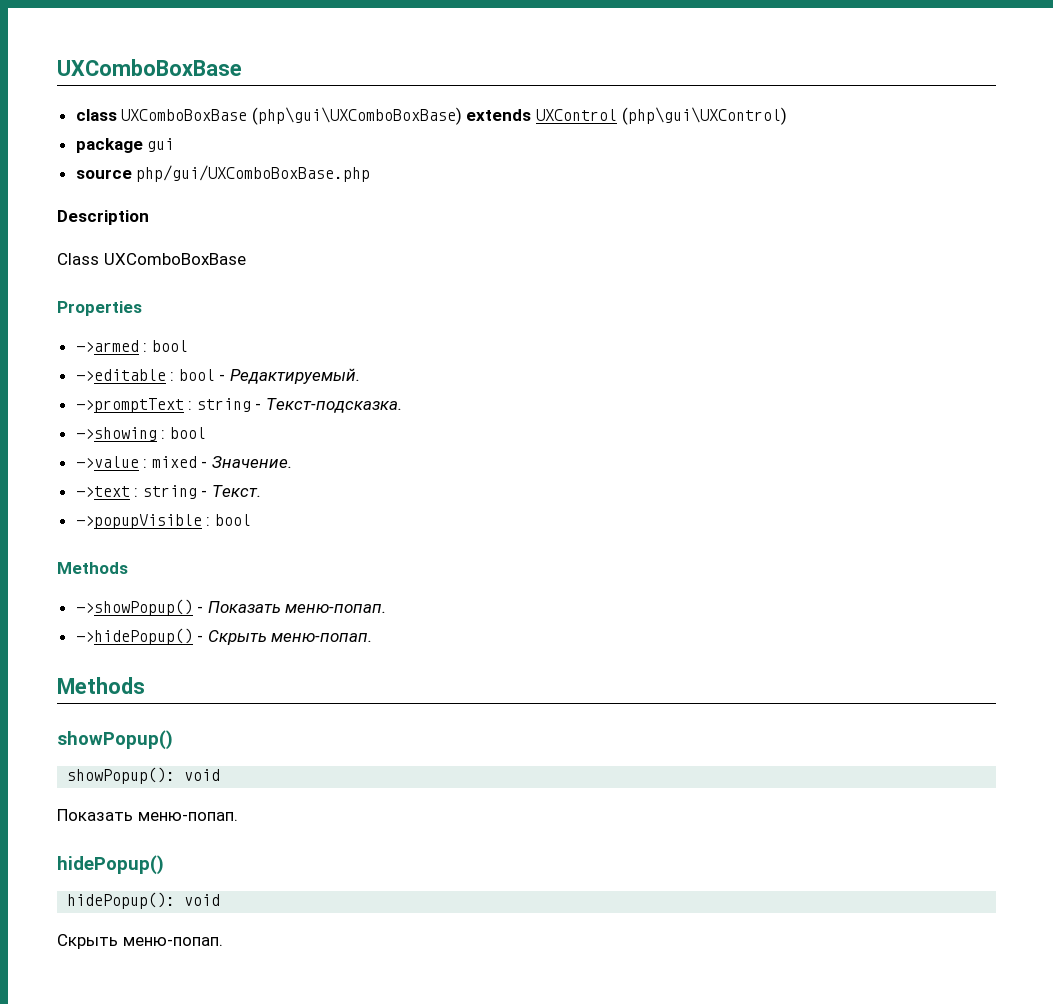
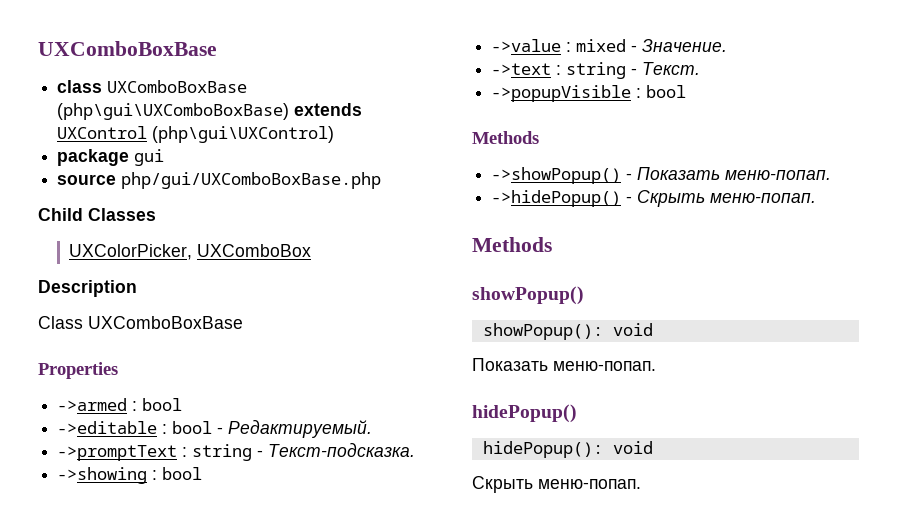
(371, 173) none -> [38,208,156,221] [69,244,312,260] // Child Classes // UXColorPicker, UXComboBox

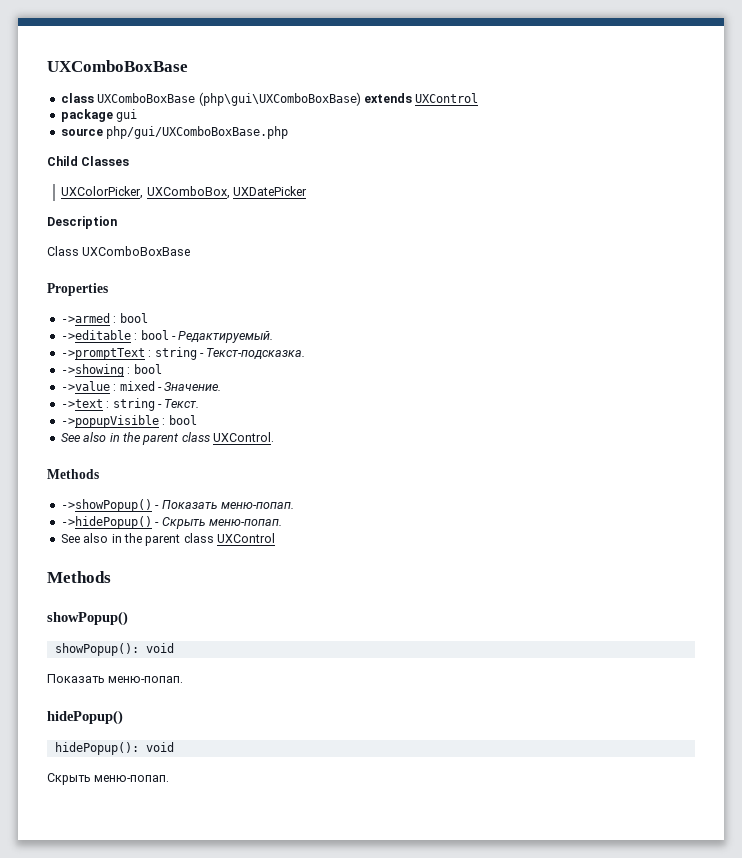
[152,126,335,143] (php\gui\UXControl) -> (479, 98) none
[197,244,312,257] UXComboBox -> [146,186,308,199] UXComboBox, UXDatePicker
(687, 91) none -> [60,432,274,445] // See also in the parent class UXControl.
(817, 198) none -> [60,533,275,546] // See also in the parent class UXControl

